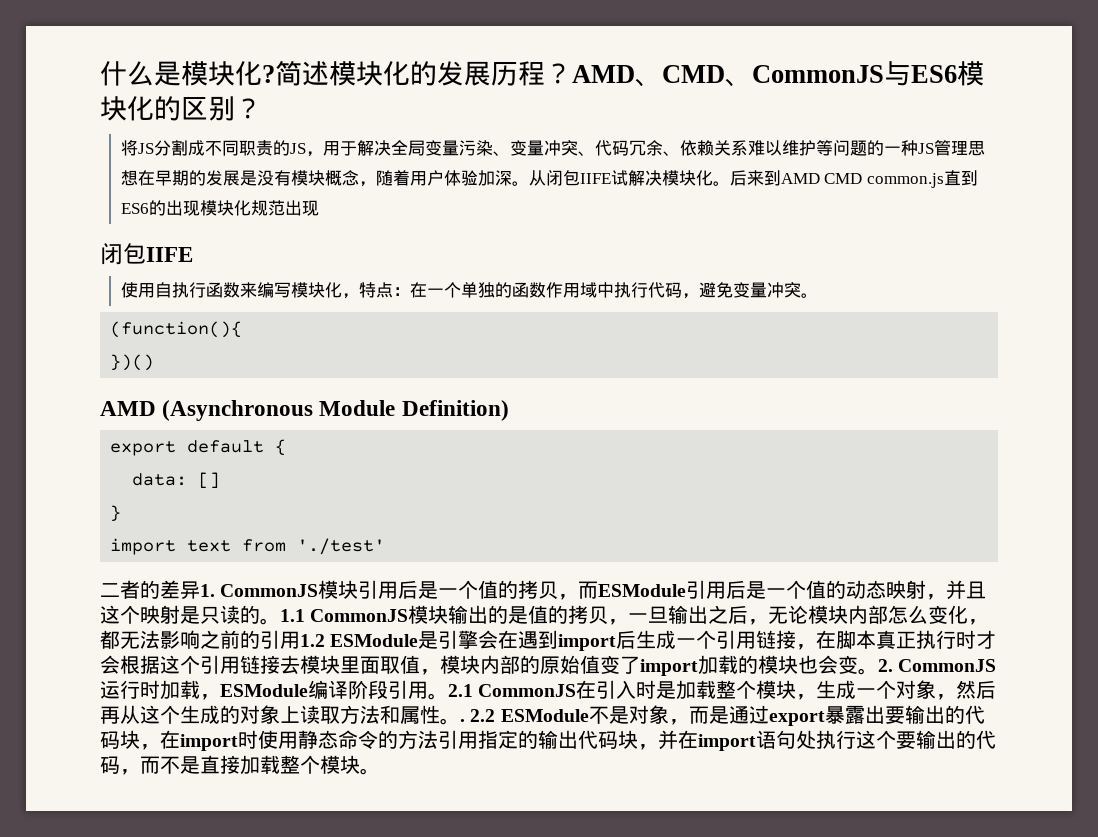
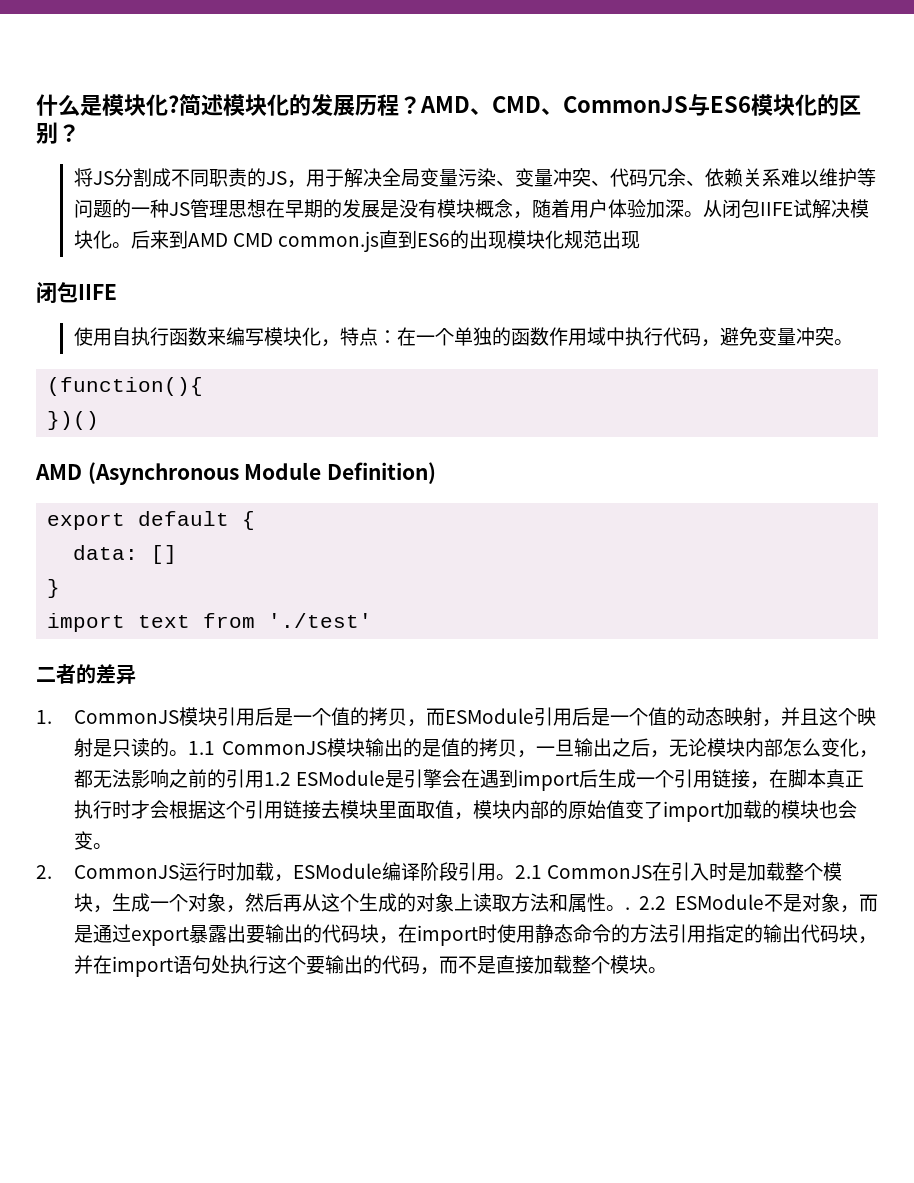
(200, 590) none -> (136, 675) //
(878, 671) none -> (112, 846) //

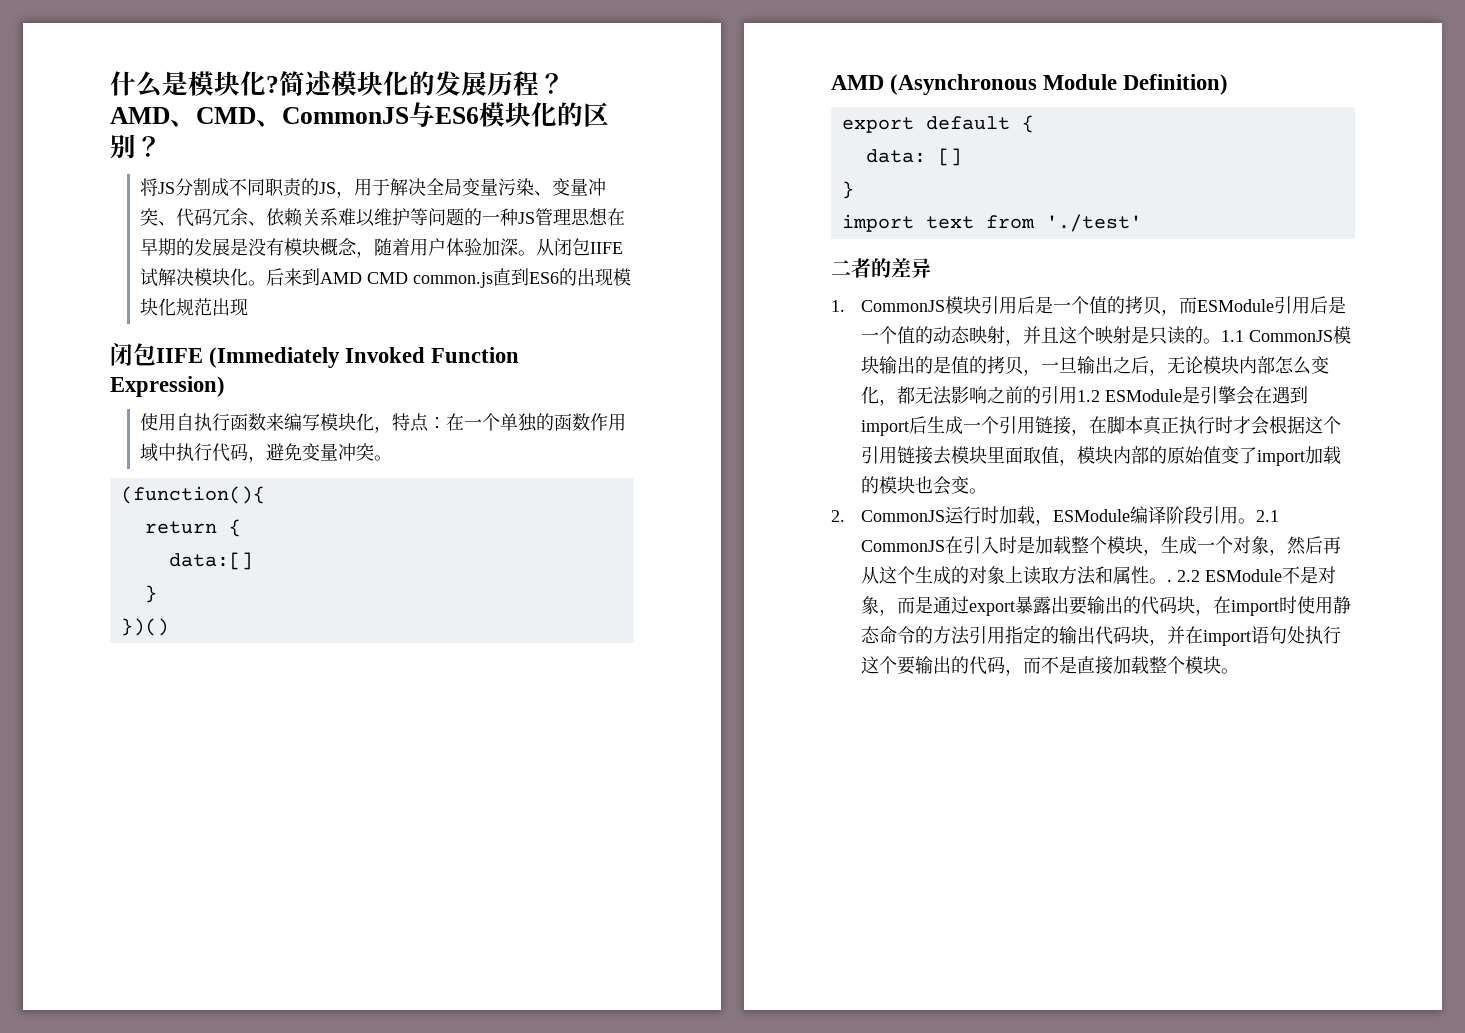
(117, 292) none -> [209,347,520,368] [110,376,225,397] (Immediately Invoked Function Expression)
(204, 386) none -> [144,519,241,537] [168,552,253,570] [144,585,157,603] // return { // data:[] // }

